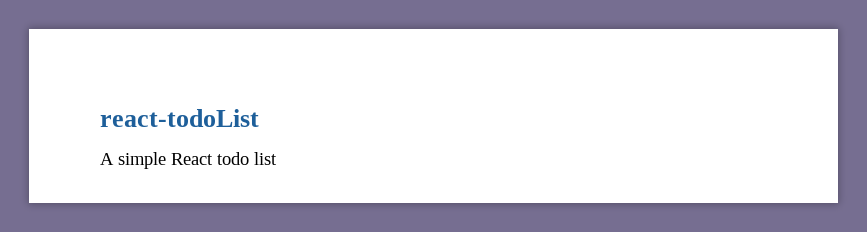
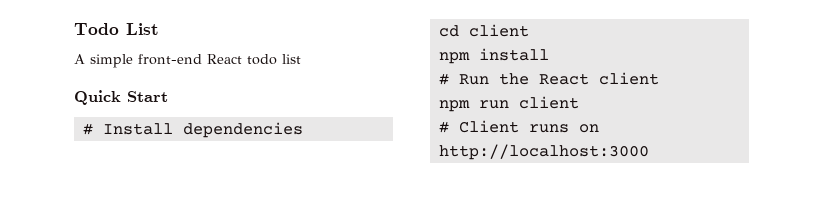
[100,109,259,127] react-todoList -> [74,23,159,35] Todo List
(166, 160) none -> [138,54,202,65] front-end
(277, 158) none -> [74,90,168,105] [82,122,303,138] [438,24,529,37] [438,48,549,64] [438,72,659,85] [438,96,579,112] [438,120,599,133] [438,144,649,160] // Quick Start // # Install dependencies // cd client // npm install // # Run the React client // npm run client // # Client runs on http://localhost:3000

